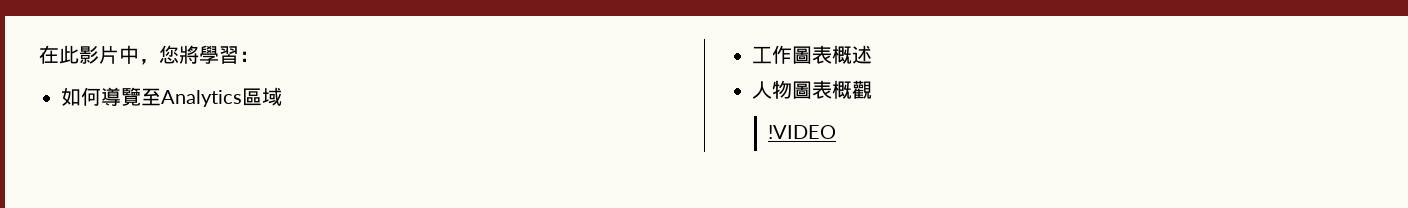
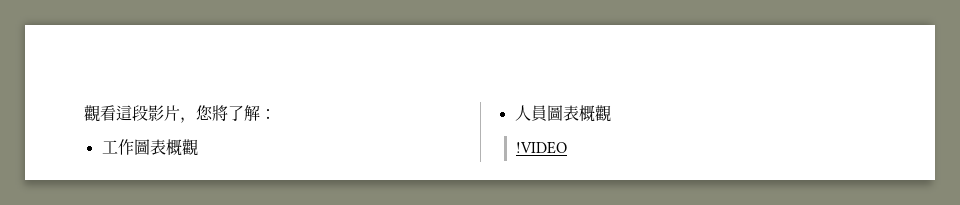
[39,45,259,65] [61,87,282,107] 在此影片中，您將學習： // 如何導覽至Analytics區域 -> [84,105,276,123] 觀看這段影片，您將了解：
[852,45,872,64] 述 -> [181,139,198,155] 觀
[772,80,792,99] 物 -> [530,105,547,121] 員

